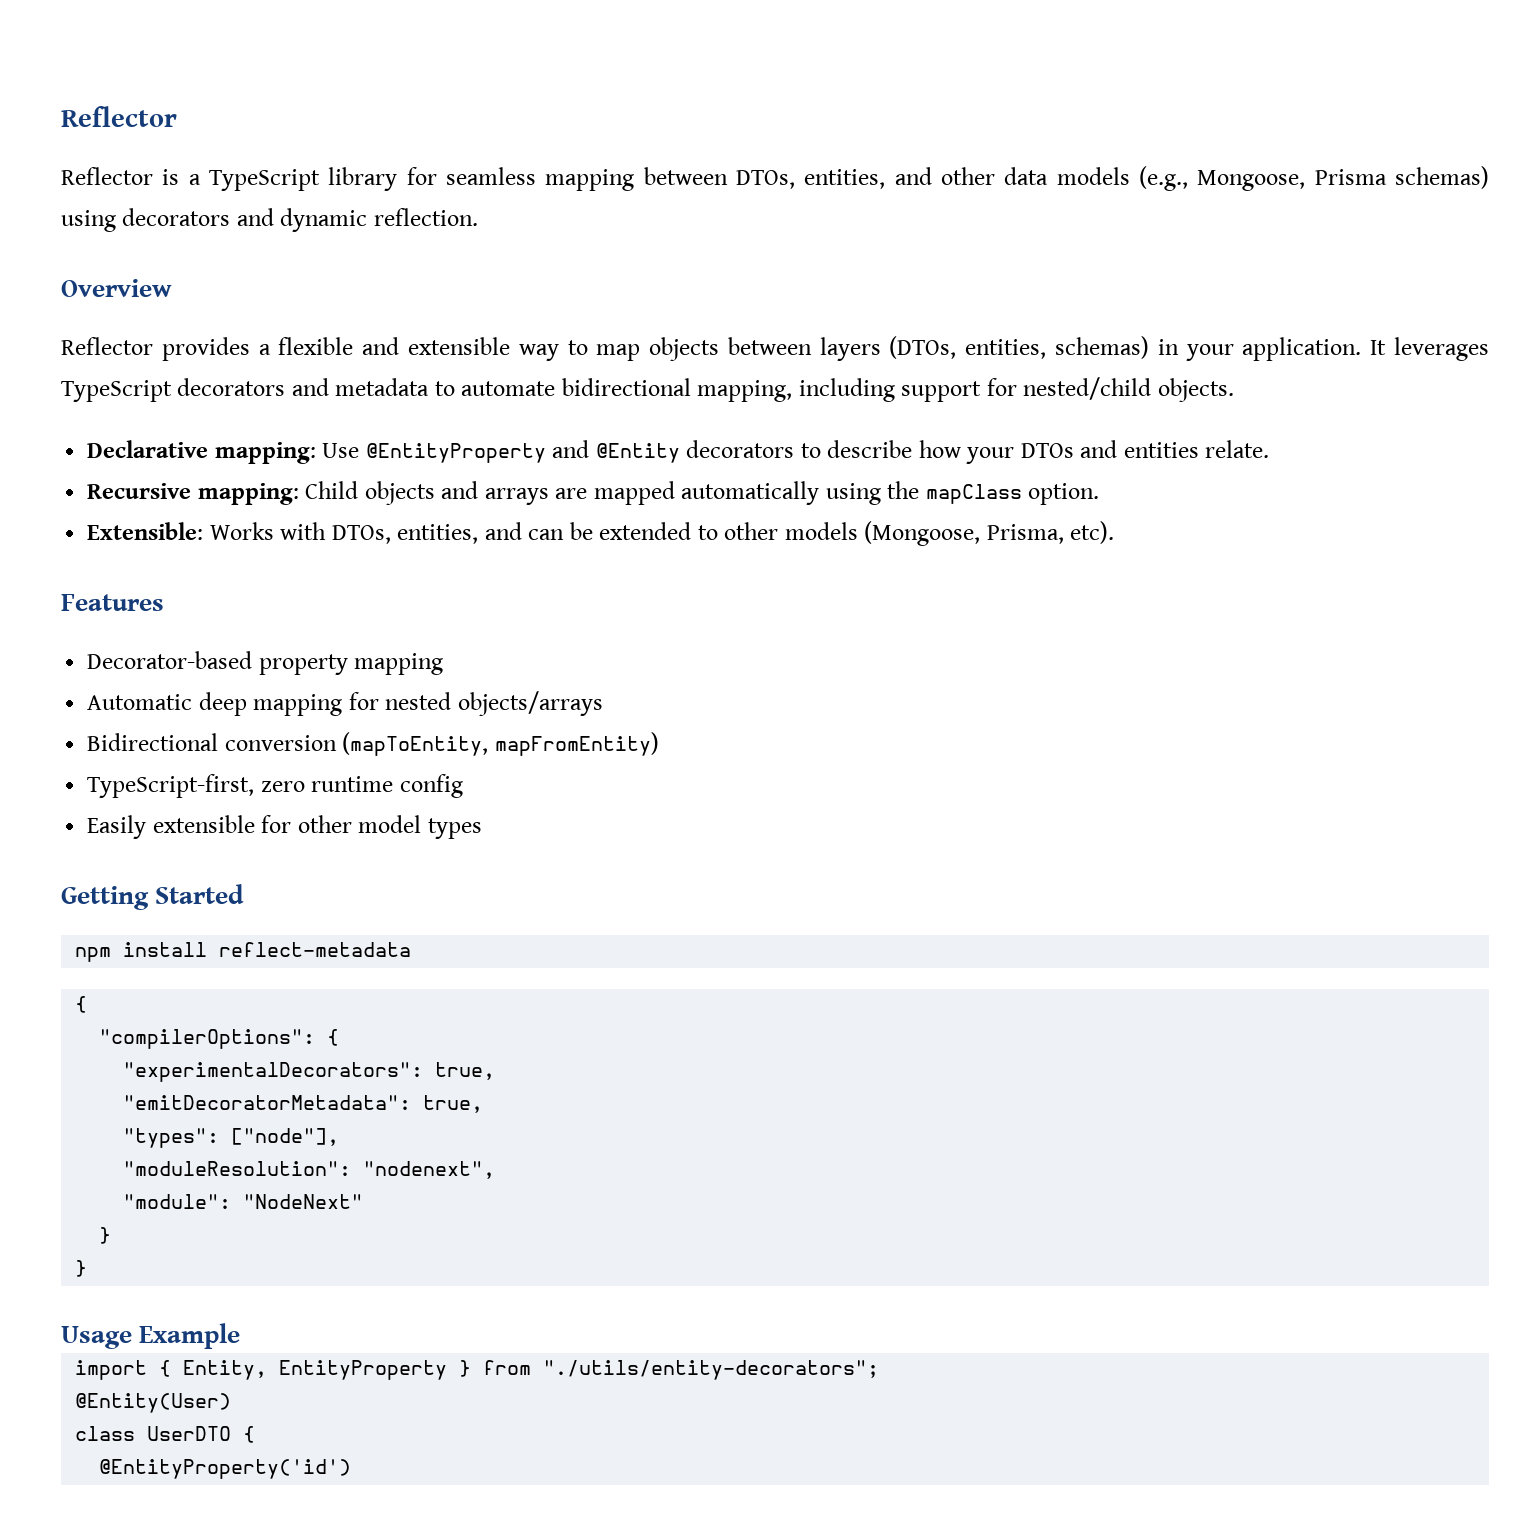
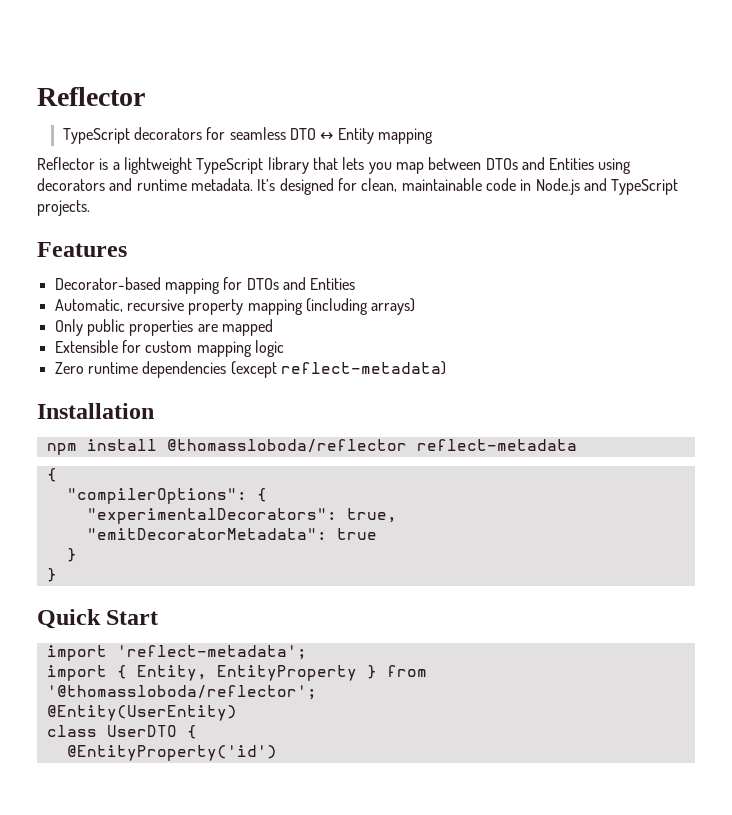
[61,106,177,127] Reflector -> [37,87,145,106] [62,127,433,144] Reflector // TypeScript decorators for seamless DTO ↔ Entity mapping
(201, 179) none -> [123,157,192,174] lightweight
[406,166,1489,191] [61,208,478,232] [61,279,172,297] [61,336,1489,361] [61,377,1234,402] [87,440,1270,464] [87,481,1100,505] [87,521,1115,546] [61,594,164,611] [87,651,444,675] [87,691,603,716] [87,732,659,756] [87,774,463,798] [87,815,482,839] [61,884,245,910] for seamless mapping between DTOs, entities, and other data models (e.g., Mongoose, Prisma schemas) using decorators and dynamic reflection. // Overview // Reflector provides a flexible and extensible way to map objects between layers (DTOs, entities, schemas) in your application. It leverages TypeScript decorators and metadata to automate bidirectional mapping, including support for nested/child objects. // Declarative mapping: Use @EntityProperty and @Entity decorators to describe how your DTOs and entities relate. // Recursive mapping: Child objects and arrays are mapped automatically using the mapClass option. // Extensible: Works with DTOs, entities, and can be extended to other models (Mongoose, Prisma, etc). // Features // Decorator-based property mapping // Automatic deep mapping for nested objects/arrays // Bidirectional conversion (mapToEntity, mapFromEntity) // TypeScript-first, zero runtime config // Easily extensible for other model types // Getting Started -> [312,157,632,174] [37,178,679,195] [37,200,90,216] [37,242,127,257] [54,277,356,294] [54,298,416,315] [54,319,273,336] [54,340,284,357] [54,361,446,378] [37,403,154,419] that lets you map between DTOs and Entities using decorators and runtime metadata. It’s designed for clean, maintainable code in Node.js and TypeScript projects. // Features // Decorator-based mapping for DTOs and Entities // Automatic, recursive property mapping (including arrays) // Only public properties are mapped // Extensible for custom mapping logic // Zero runtime dependencies (except reflect-metadata) // Installation
(208, 949) none -> [166,439,407,453] @thomassloboda/reflector
[423,1095,484,1113] [123,1128,340,1148] [123,1161,496,1179] [123,1194,364,1209] [99,1227,112,1244] [75,1260,88,1277] [61,1323,241,1349] true, // "types": ["node"], // "moduleResolution": "nodenext", // "module": "NodeNext" // } // } // Usage Example -> [336,528,377,540] [66,548,77,562] [46,568,57,582] [37,609,159,629] [46,645,307,661] true // } // } // Quick Start // import 'reflect-metadata';
[543,1360,880,1380] [75,1393,232,1413] "./utils/entity-decorators"; // @Entity(User) -> [46,685,317,700] [46,705,237,721] '@thomassloboda/reflector'; // @Entity(UserEntity)

